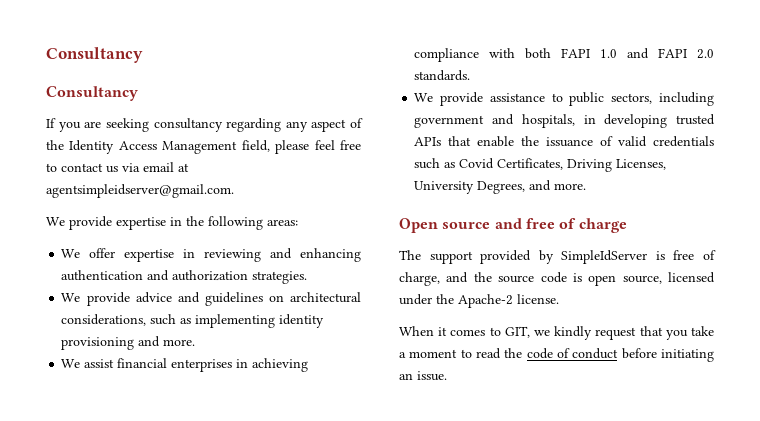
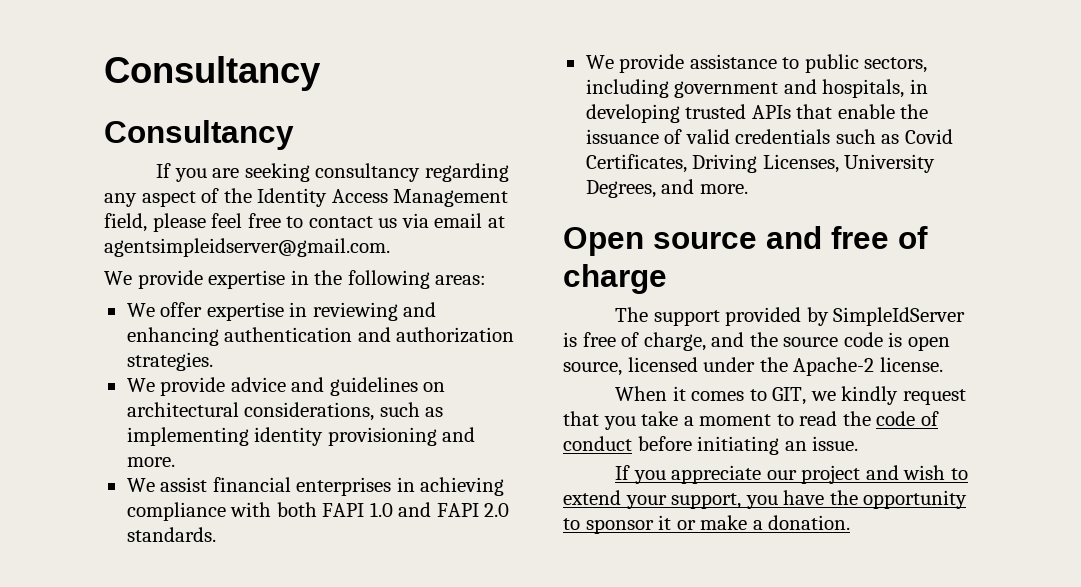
(447, 376) none -> [615,465,968,484] [563,490,968,509] [563,515,851,534] // If you appreciate our project and wish to extend your support, you have the opportunity to sponsor it or make a donation.

